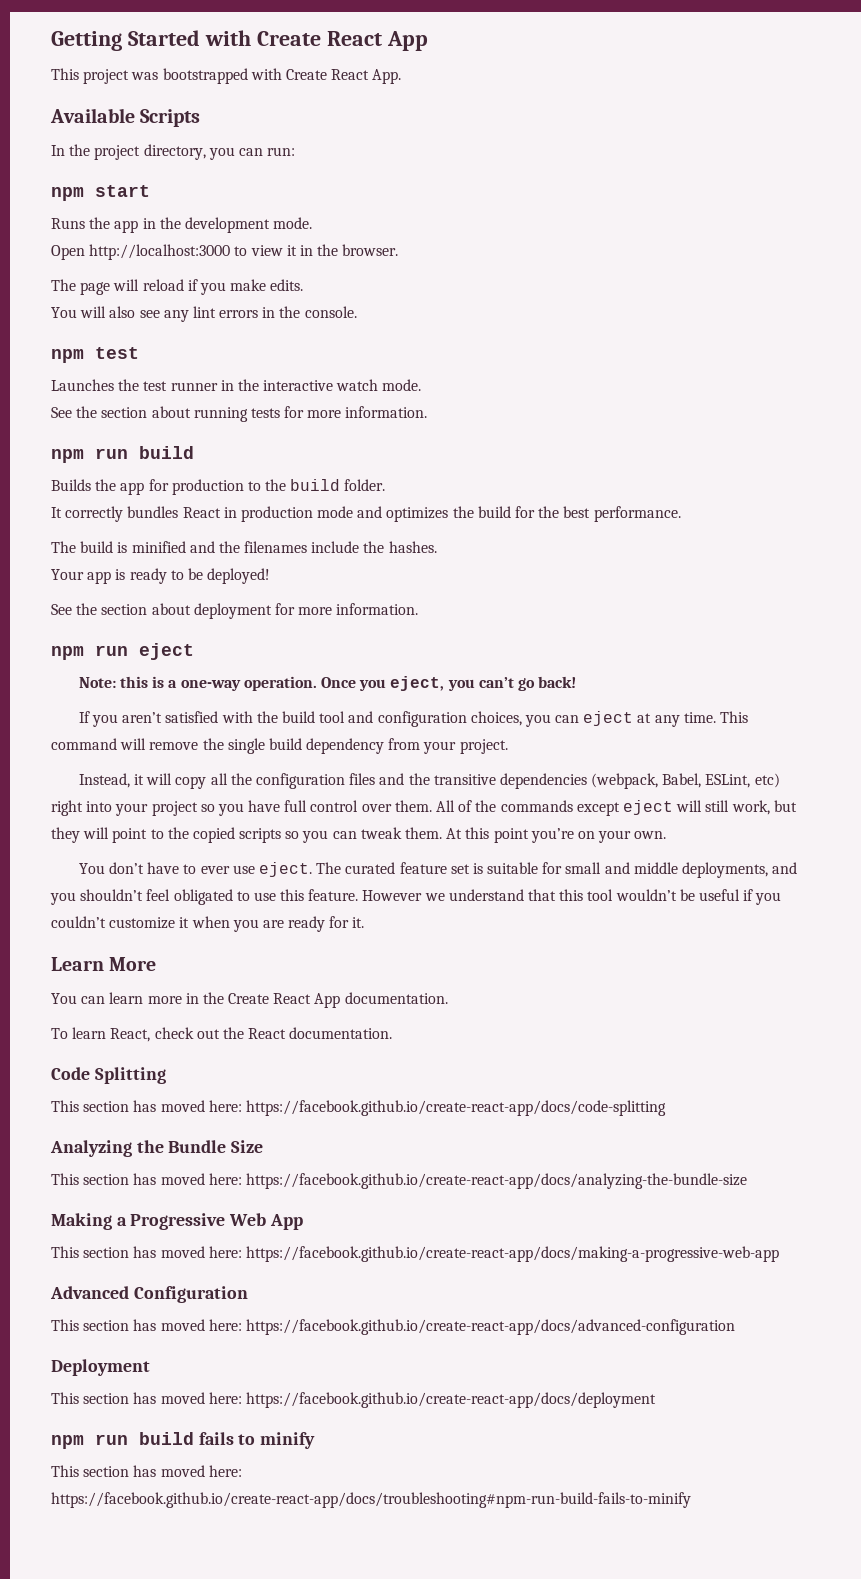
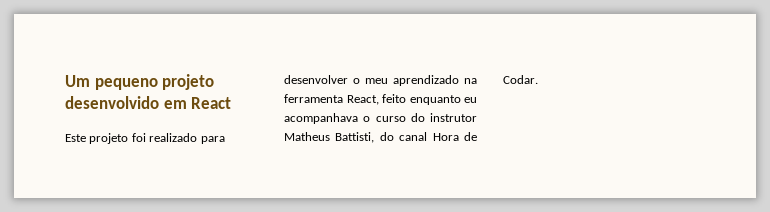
[51,30,428,51] [51,68,402,84] [50,108,201,127] [51,144,296,160] [51,185,150,201] [51,217,313,233] [51,244,399,260] [51,279,304,295] [51,306,357,322] [51,347,139,363] [51,379,422,391] [51,406,428,422] [51,446,194,463] [51,479,386,495] [51,506,681,522] [51,541,437,553] [51,568,271,584] [51,603,419,619] [51,643,194,660] [78,676,577,691] [78,711,748,727] [51,738,508,754] [78,773,780,789] [51,800,797,816] [51,827,667,843] [78,862,798,878] [50,889,782,905] [51,916,365,932] [51,957,157,971] [51,992,448,1008] [51,1027,393,1042] [51,1067,166,1084] [51,1100,666,1116] [50,1140,264,1157] [51,1173,747,1189] [51,1213,303,1230] [51,1246,779,1262] [50,1286,248,1303] [51,1319,735,1335] [51,1359,150,1376] [51,1392,656,1408] [51,1432,316,1449] [51,1465,242,1477] [51,1492,691,1508] Getting Started with Create React App // This project was bootstrapped with Create React App. // Available Scripts // In the project directory, you can run: // npm start // Runs the app in the development mode. // Open http://localhost:3000 to view it in the browser. // The page will reload if you make edits. // You will also see any lint errors in the console. // npm test // Launches the test runner in the interactive watch mode. // See the section about running tests for more information. // npm run build // Builds the app for production to the build folder. // It correctly bundles React in production mode and optimizes the build for the best performance. // The build is minified and the filenames include the hashes. // Your app is ready to be deployed! // See the section about deployment for more information. // npm run eject // Note: this is a one-way operation. Once you eject, you can’t go back! // If you aren’t satisfied with the build tool and configuration choices, you can eject at any time. This command will remove the single build dependency from your project. // Instead, it will copy all the configuration files and the transitive dependencies (webpack, Babel, ESLint, etc) right into your project so you have full control over them. All of the commands except eject will still work, but they will point to the copied scripts so you can tweak them. At this point you’re on your own. // You don’t have to ever use eject. The curated feature set is suitable for small and middle deployments, and you shouldn’t feel obligated to use this feature. However we understand that this tool wouldn’t be useful if you couldn’t customize it when you are ready for it. // Learn More // You can learn more in the Create React App documentation. // To learn React, check out the React documentation. // Code Splitting // This section has moved here: https://facebook.github.io/create-react-app/docs/code-splitting // Analyzing the Bundle Size // This section has moved here: https://facebook.github.io/create-react-app/docs/analyzing-the-bundle-size // Making a Progressive Web App // This section has moved here: https://facebook.github.io/create-react-app/docs/making-a-progressive-web-app // Advanced Configuration // This section has moved here: https://facebook.github.io/create-react-app/docs/advanced-configuration // Deployment // This section has moved here: https://facebook.github.io/create-react-app/docs/deployment // npm run build fails to minify // This section has moved here: https://facebook.github.io/create-react-app/docs/troubleshooting#npm-run-build-fails-to-minify -> [65,74,215,90] [65,96,232,109] [65,133,225,144] [284,75,477,86] [284,94,477,105] [284,113,477,124] [284,132,477,143] [503,75,538,84] Um pequeno projeto desenvolvido em React // Este projeto foi realizado para desenvolver o meu aprendizado na ferramenta React, feito enquanto eu acompanhava o curso do instrutor Matheus Battisti, do canal Hora de Codar.

